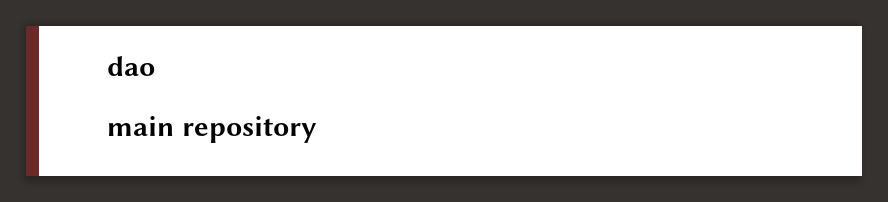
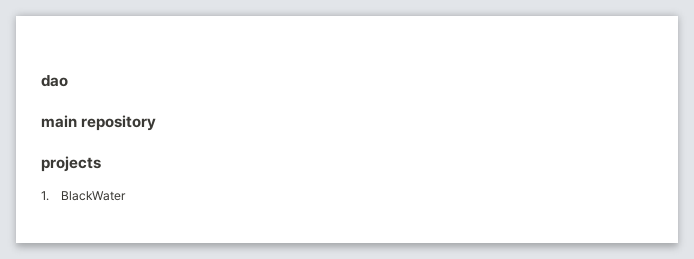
(317, 129) none -> [41,156,101,172] [41,191,127,201] // projects // 1. BlackWater

